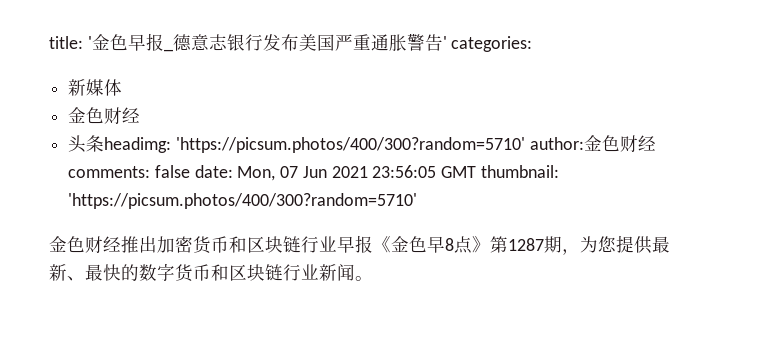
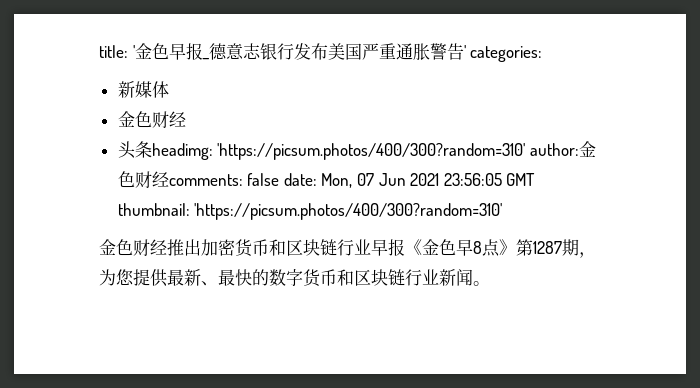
[175,137,525,153] 'https://picsum.photos/400/300?random=5710' -> [217,143,526,160] 'https://picsum.photos/400/300?random=310'
[68,193,418,209] 'https://picsum.photos/400/300?random=5710' -> [194,203,503,220] 'https://picsum.photos/400/300?random=310'

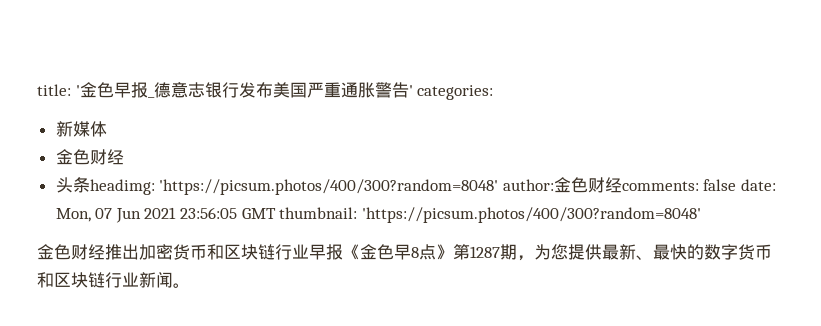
[217,143,526,160] 'https://picsum.photos/400/300?random=310' -> [159,179,499,195] 'https://picsum.photos/400/300?random=8048'
[194,203,503,220] 'https://picsum.photos/400/300?random=310' -> [361,207,701,223] 'https://picsum.photos/400/300?random=8048'

